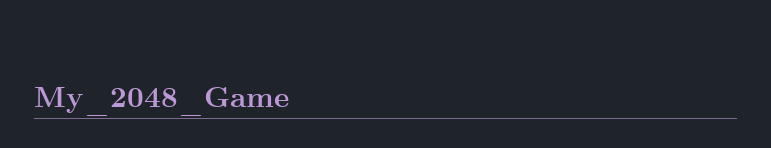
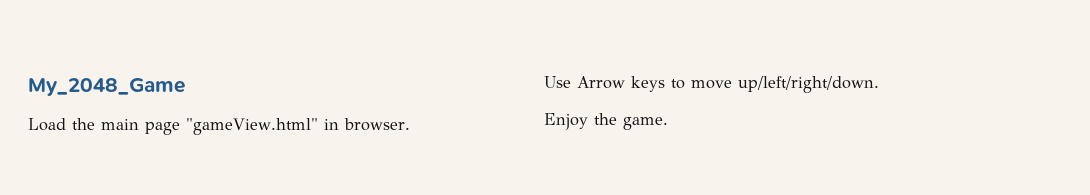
(289, 101) none -> [28,118,410,135] [544,76,879,93] [544,113,668,130] // Load the main page "gameView.html" in browser. // Use Arrow keys to move up/left/right/down. // Enjoy the game.

